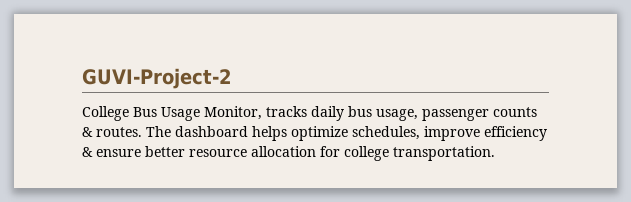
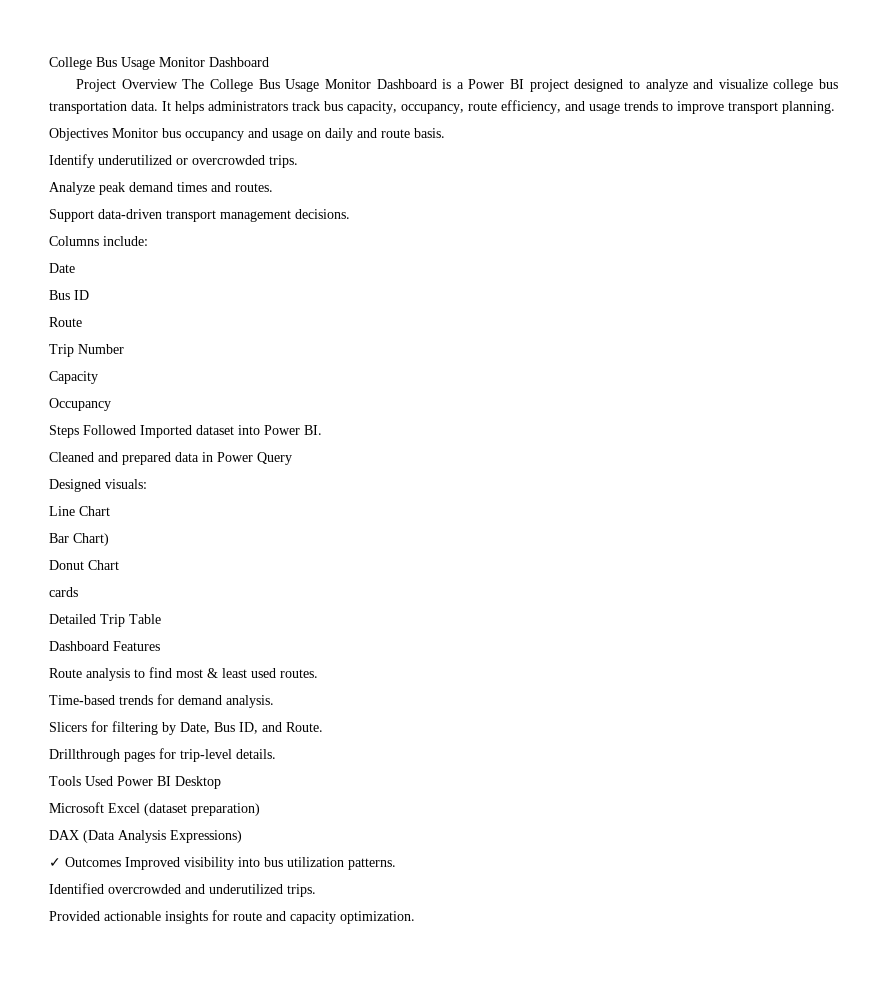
[82,68,232,89] [82,106,537,121] [82,126,547,141] [82,146,495,161] GUVI-Project-2 // College Bus Usage Monitor, tracks daily bus usage, passenger counts & routes. The dashboard helps optimize schedules, improve efficiency & ensure better resource allocation for college transportation. -> [49,57,269,70] [76,79,838,92] [49,100,835,114] [49,128,445,141] [49,154,298,168] [49,182,273,195] [49,209,350,222] [49,236,148,246] [49,263,75,273] [49,290,89,300] [49,317,82,327] [49,344,124,357] [49,371,98,384] [49,398,111,411] [49,425,322,438] [49,452,292,465] [49,479,147,492] [49,506,110,516] [49,533,109,546] [49,560,119,570] [49,587,78,597] [49,614,161,627] [49,641,160,651] [49,667,318,681] [49,694,274,708] [49,721,323,735] [49,748,276,762] [49,776,221,789] [49,802,260,816] [49,830,242,843] [49,857,396,870] [49,883,316,897] [49,910,415,924] College Bus Usage Monitor Dashboard // Project Overview The College Bus Usage Monitor Dashboard is a Power BI project designed to analyze and visualize college bus transportation data. It helps administrators track bus capacity, occupancy, route efficiency, and usage trends to improve transport planning. // Objectives Monitor bus occupancy and usage on daily and route basis. // Identify underutilized or overcrowded trips. // Analyze peak demand times and routes. // Support data-driven transport management decisions. // Columns include: // Date // Bus ID // Route // Trip Number // Capacity // Occupancy // Steps Followed Imported dataset into Power BI. // Cleaned and prepared data in Power Query // Designed visuals: // Line Chart // Bar Chart) // Donut Chart // cards // Detailed Trip Table // Dashboard Features // Route analysis to find most & least used routes. // Time-based trends for demand analysis. // Slicers for filtering by Date, Bus ID, and Route. // Drillthrough pages for trip-level details. // Tools Used Power BI Desktop // Microsoft Excel (dataset preparation) // DAX (Data Analysis Expressions) // ✓ Outcomes Improved visibility into bus utilization patterns. // Identified overcrowded and underutilized trips. // Provided actionable insights for route and capacity optimization.

